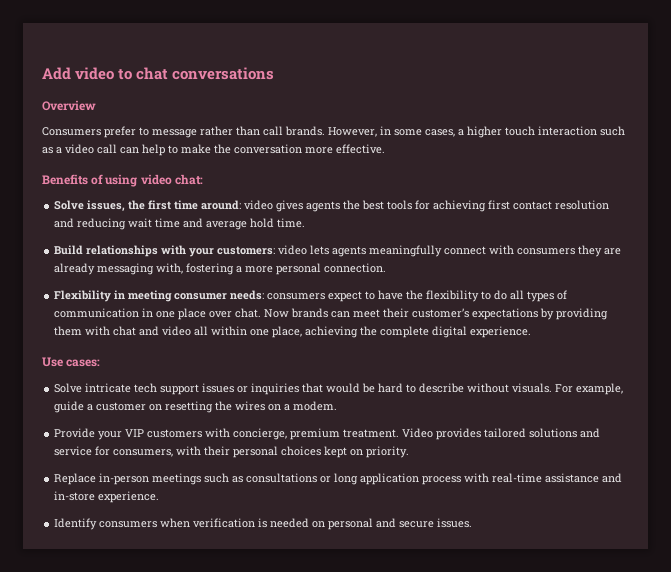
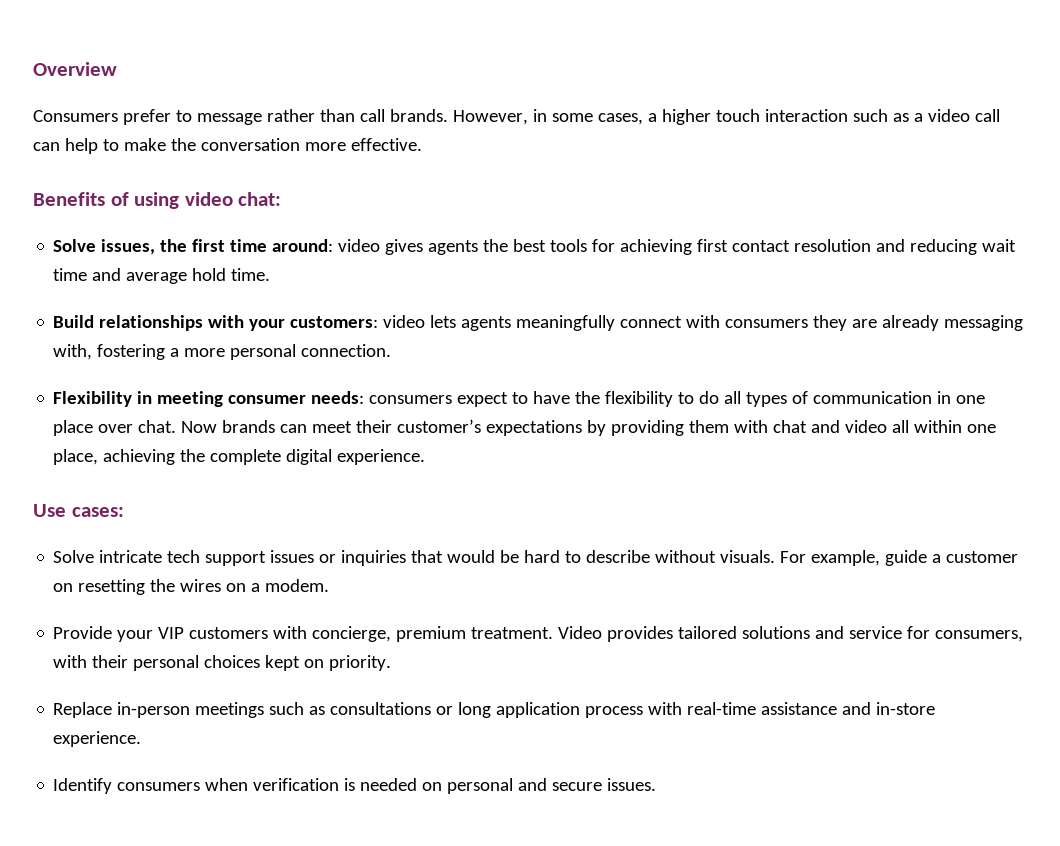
[42,67,275,80] Add video to chat conversations // -> (33, 69) none

